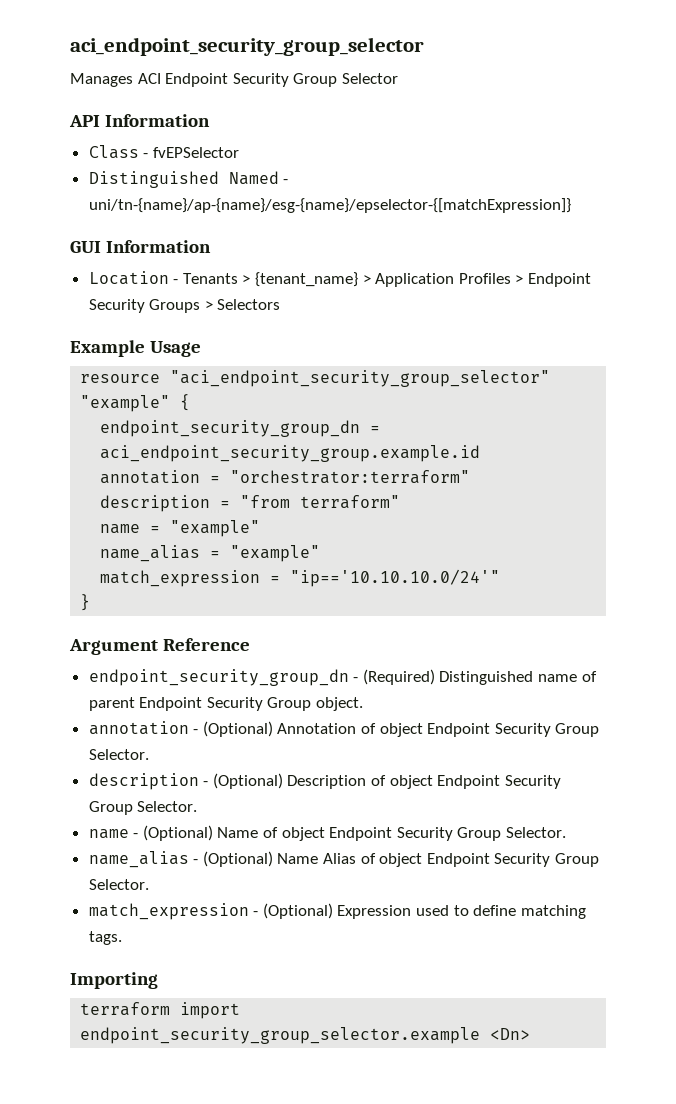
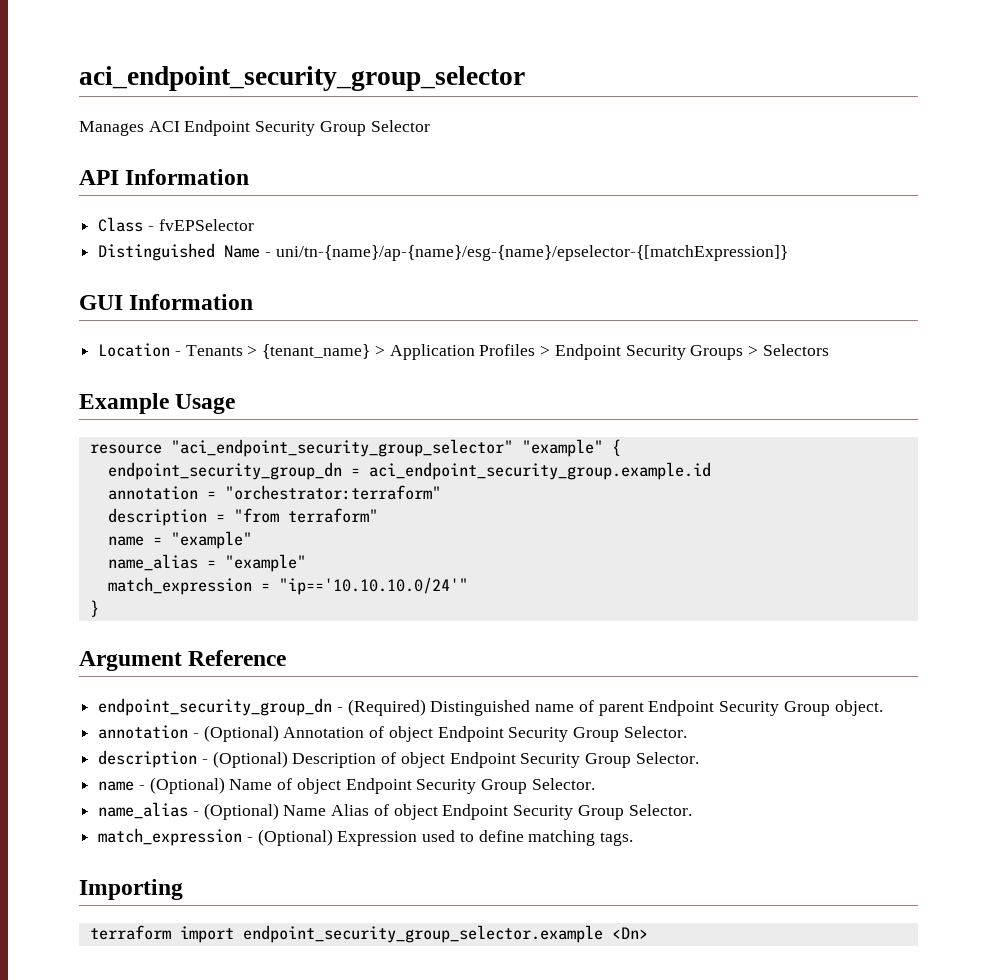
[228,171,279,185] Named -> [224,245,261,258] Name

